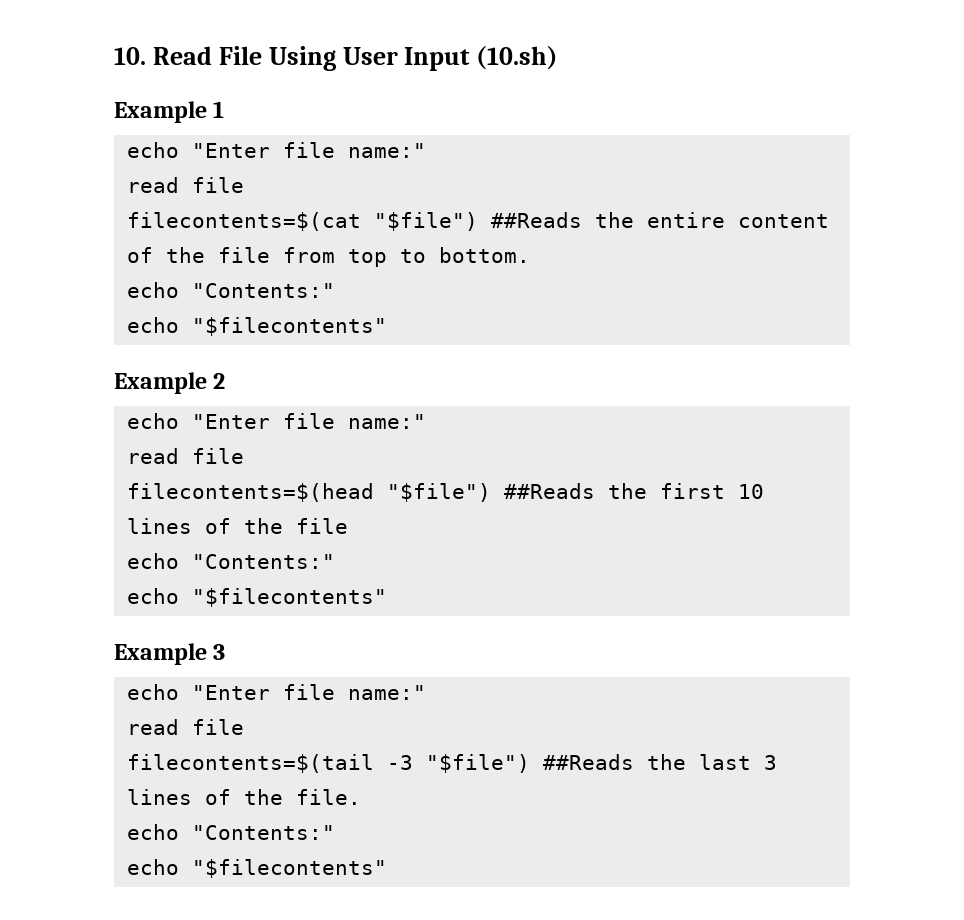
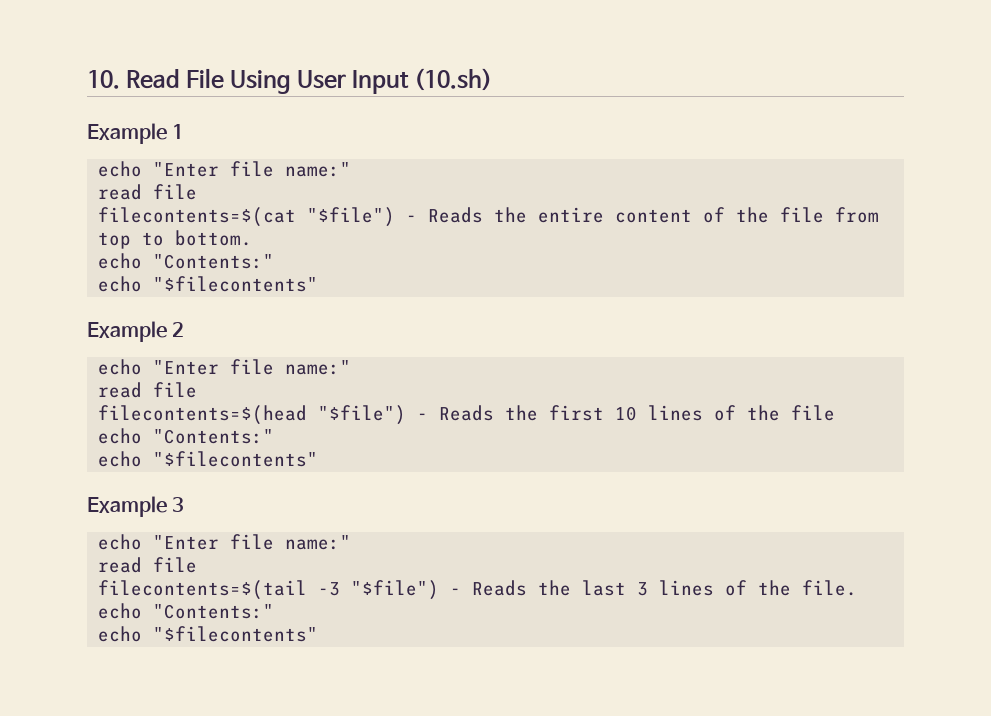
[491,212,583,228] ##Reads -> [405,207,483,223] - Reads
[504,483,596,499] ##Reads -> [416,405,494,421] - Reads
[543,754,635,770] ##Reads -> [449,580,527,596] - Reads

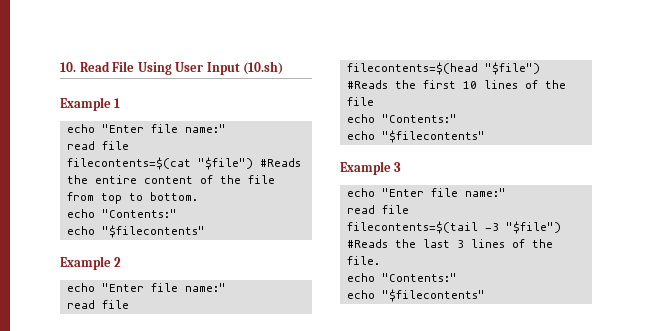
[405,207,483,223] - Reads -> [260,158,302,167] #Reads
[416,405,494,421] - Reads -> [347,80,389,89] #Reads
[449,580,527,596] - Reads -> [347,239,389,248] #Reads

